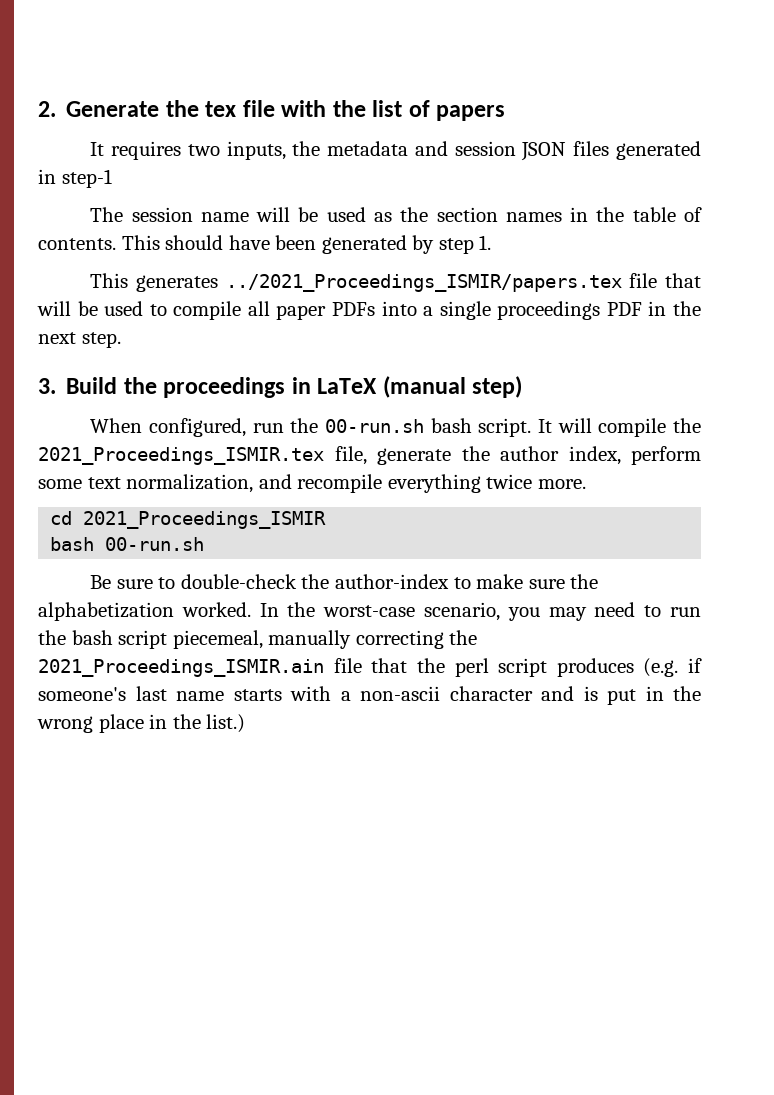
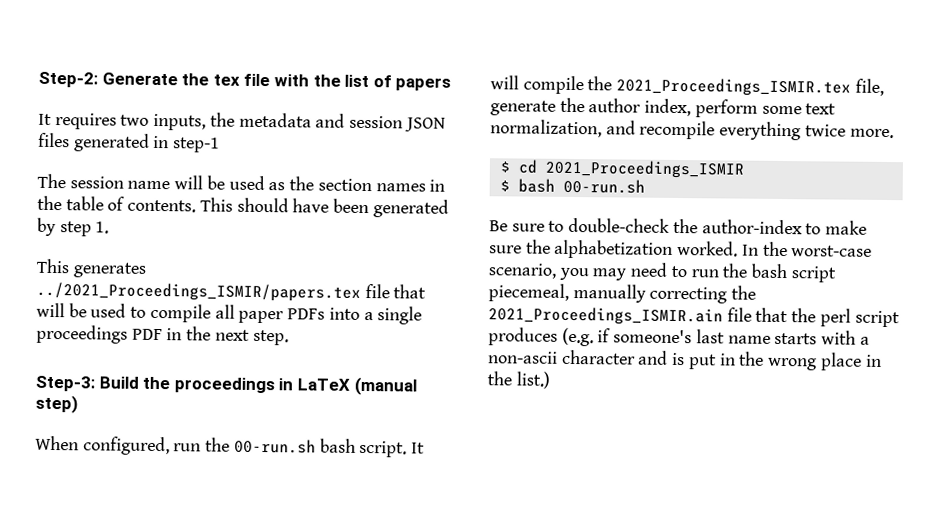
[38,101,56,117] 2. -> [38,71,98,88] Step-2:
[38,378,56,394] 3. -> [35,375,95,392] Step-3:
(586, 484) none -> [499,161,510,173] $
(327, 520) none -> [499,180,510,192] $

